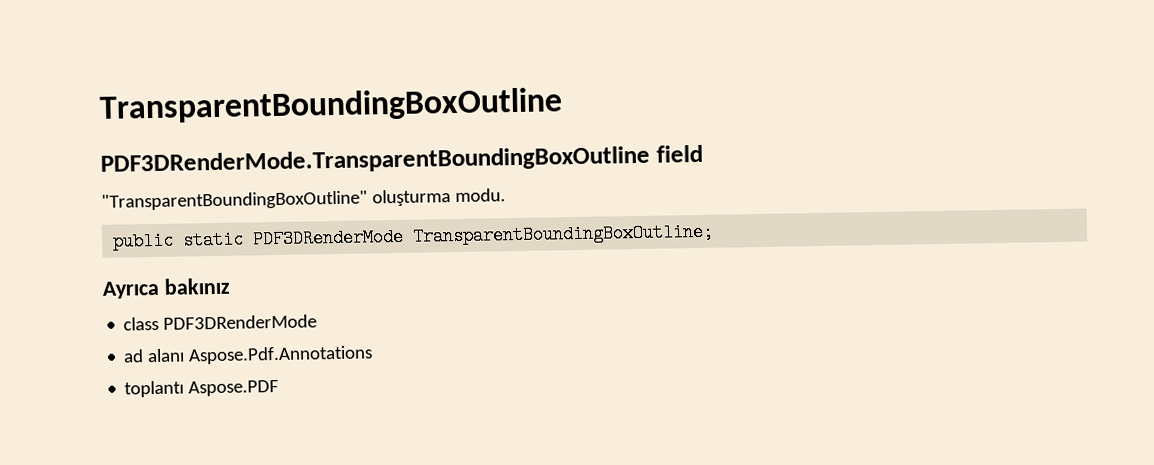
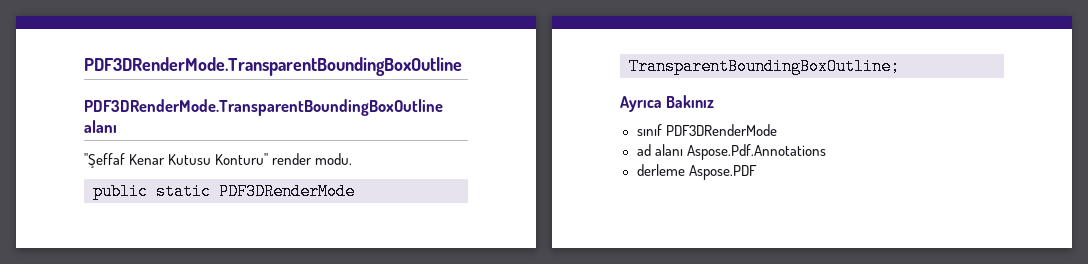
[99,87,563,124] [100,144,703,176] [101,189,451,211] TransparentBoundingBoxOutline // PDF3DRenderMode.TransparentBoundingBoxOutline field // "TransparentBoundingBoxOutline" oluşturma -> [84,57,462,76] [84,99,443,116] [84,120,117,133] [84,153,313,168] PDF3DRenderMode.TransparentBoundingBoxOutline // PDF3DRenderMode.TransparentBoundingBoxOutline alanı // "Şeffaf Kenar Kutusu Konturu" render
[163,277,230,295] [123,316,160,331] bakınız // class -> [666,95,715,108] [636,124,662,136] Bakınız // sınıf
[124,380,185,398] toplantı -> [636,164,685,176] derleme

